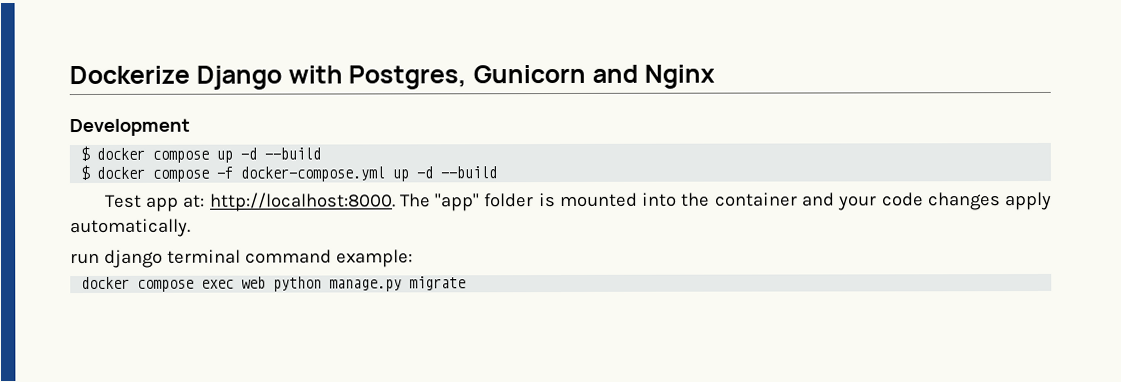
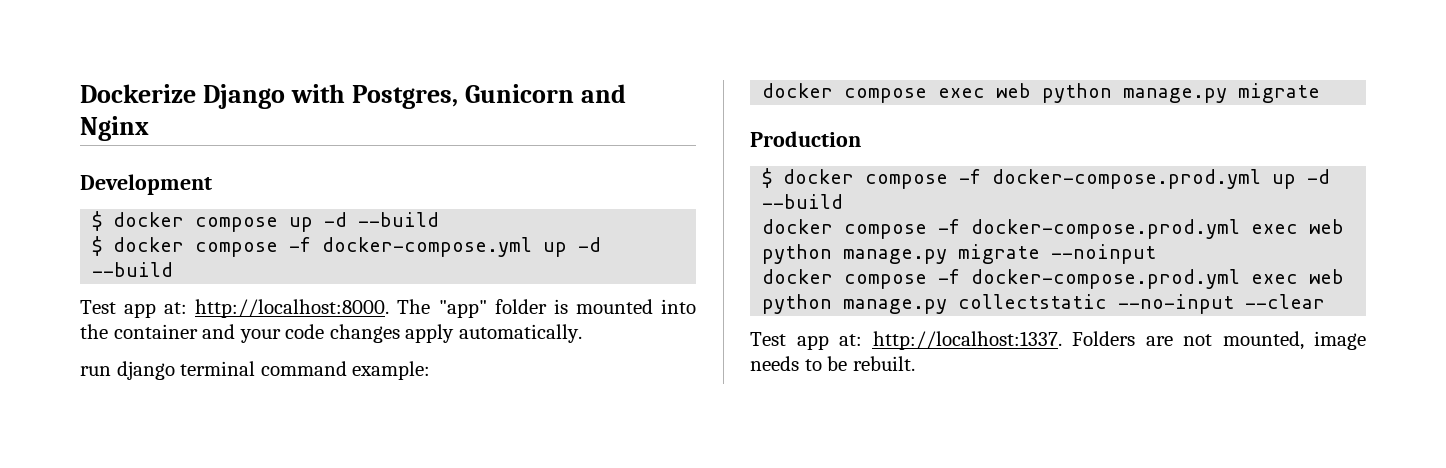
(467, 283) none -> [750,131,861,147] [762,168,1331,189] [762,194,844,209] [762,219,1345,239] [762,244,1157,264] [762,269,1345,289] [762,294,1326,314] [750,331,1366,350] [750,356,915,371] // Production // $ docker compose -f docker-compose.prod.yml up -d --build // docker compose -f docker-compose.prod.yml exec web python manage.py migrate --noinput // docker compose -f docker-compose.prod.yml exec web python manage.py collectstatic --no-input --clear // Test app at: http://localhost:1337. Folders are not mounted, image needs to be rebuilt.

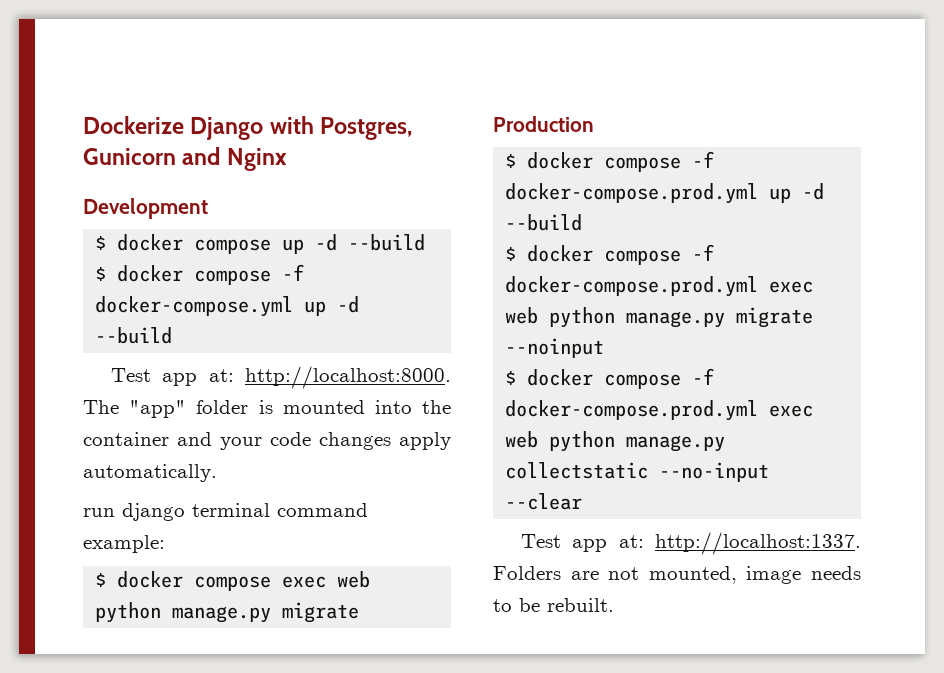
(431, 370) none -> [95,573,107,587] $
(844, 201) none -> [505,247,517,261] $
(1157, 254) none -> [505,371,517,385] $

